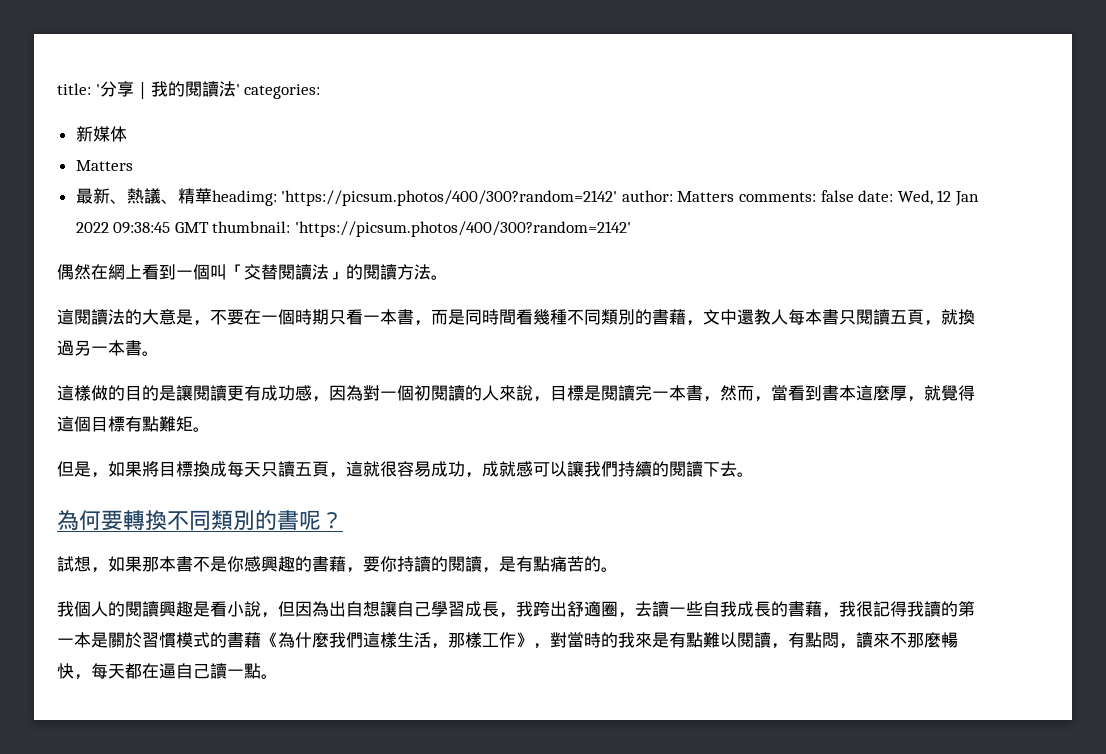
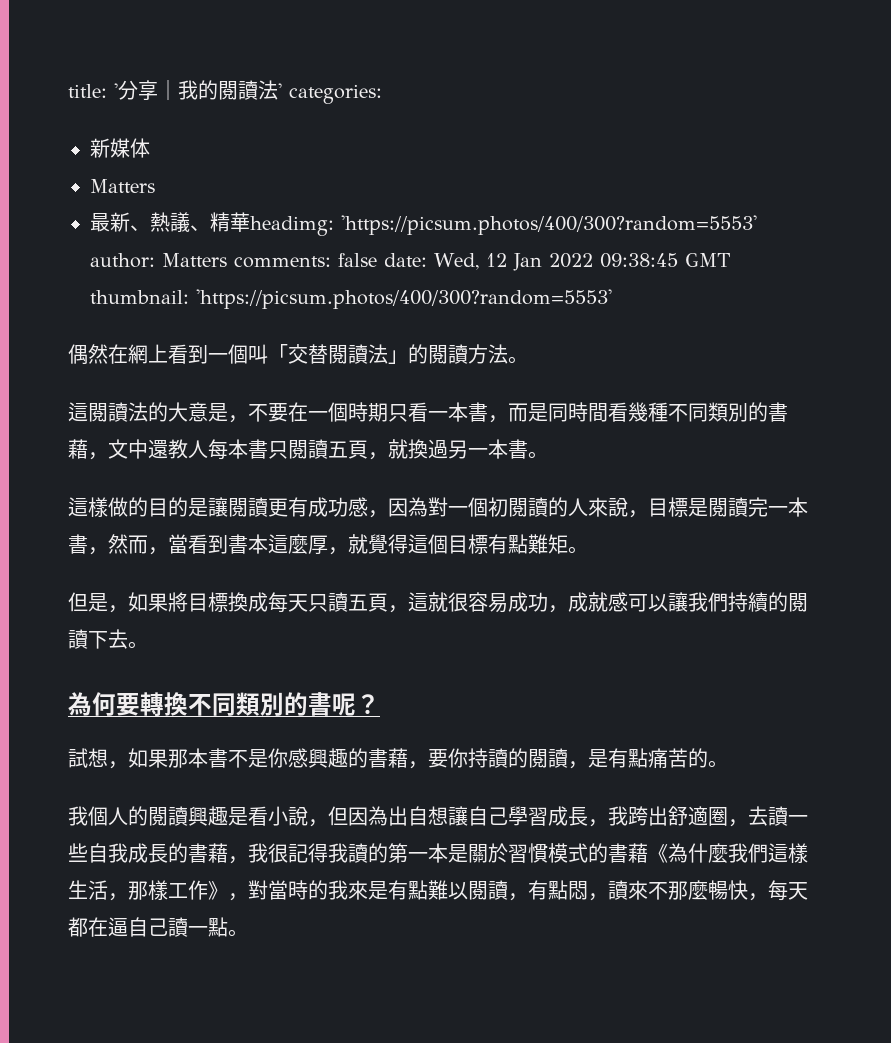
[281,190,618,206] 'https://picsum.photos/400/300?random=2142' -> [341,215,757,235] 'https://picsum.photos/400/300?random=5553'
[295,221,632,237] 'https://picsum.photos/400/300?random=2142' -> [196,289,612,309] 'https://picsum.photos/400/300?random=5553'

